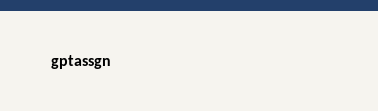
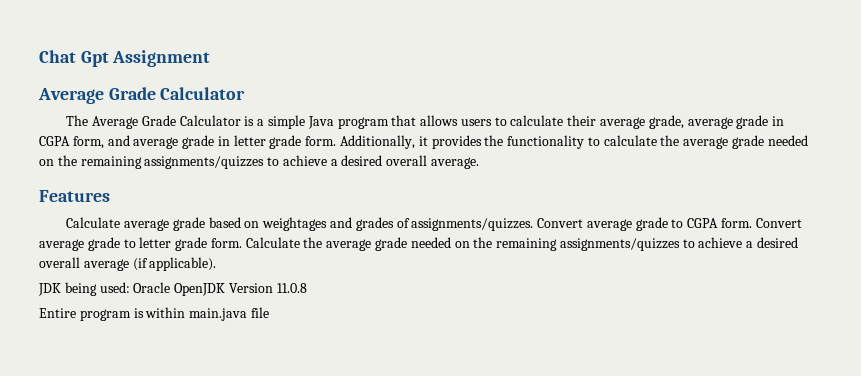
[51,55,111,69] gptassgn -> [39,50,211,67] [38,87,246,104] [66,115,785,129] [39,135,808,149] [39,155,480,169] [39,190,110,202] [66,217,802,231] [39,237,799,251] [39,257,217,271] [38,282,307,296] [39,307,269,321] Chat Gpt Assignment // Average Grade Calculator // The Average Grade Calculator is a simple Java program that allows users to calculate their average grade, average grade in CGPA form, and average grade in letter grade form. Additionally, it provides the functionality to calculate the average grade needed on the remaining assignments/quizzes to achieve a desired overall average. // Features // Calculate average grade based on weightages and grades of assignments/quizzes. Convert average grade to CGPA form. Convert average grade to letter grade form. Calculate the average grade needed on the remaining assignments/quizzes to achieve a desired overall average (if applicable). // JDK being used: Oracle OpenJDK Version 11.0.8 // Entire program is within main.java file

